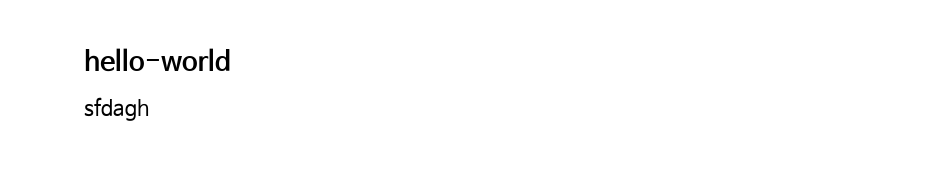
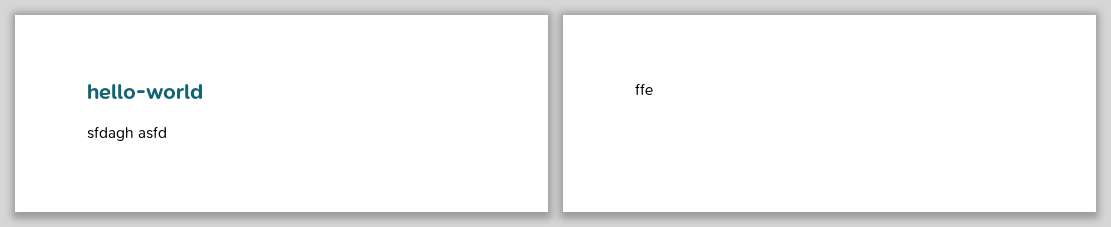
(149, 109) none -> [138,126,168,139] [635,83,653,95] asfd // ffe

